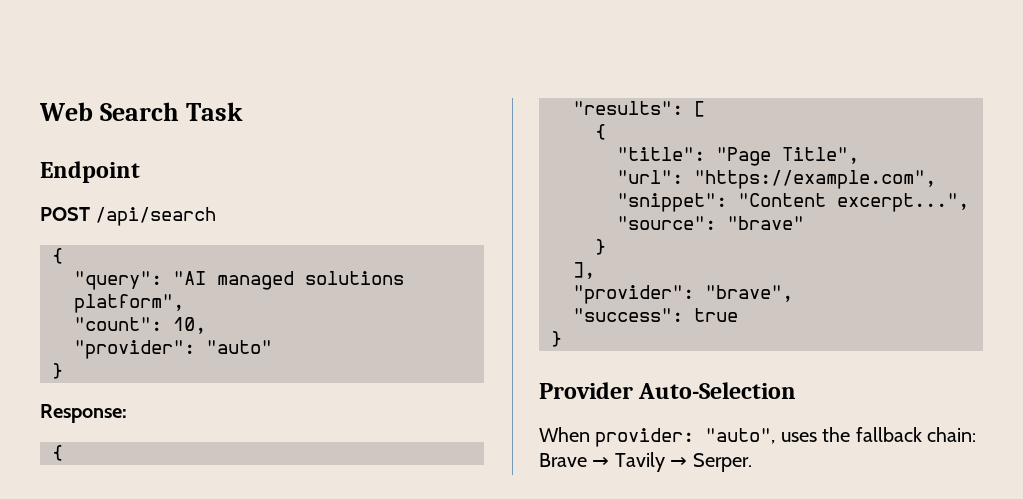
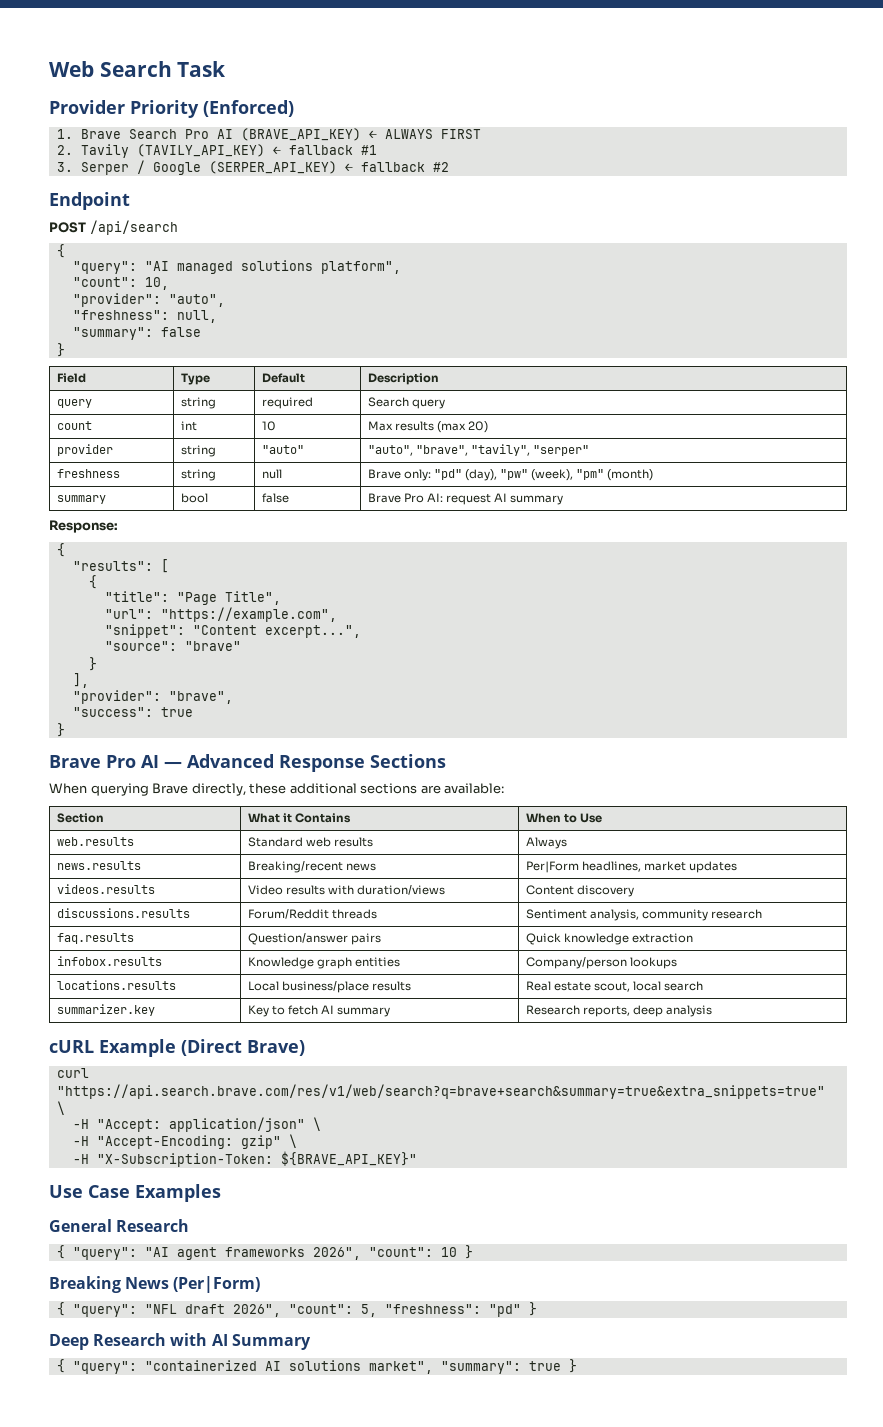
(244, 111) none -> [49,100,294,118] [56,128,481,141] [56,144,377,158] [56,160,449,175] // Provider Priority (Enforced) // 1. Brave Search Pro AI (BRAVE_API_KEY) ← ALWAYS FIRST // 2. Tavily (TAVILY_API_KEY) ← fallback #1 // 3. Serper / Google (SERPER_API_KEY) ← fallback #2
[206,340,272,354] [52,363,63,379] "auto" // } -> [168,294,225,307] [72,310,217,323] [72,327,201,340] [56,343,65,357] [56,373,86,383] [180,373,210,385] [261,373,305,383] [367,373,439,385] [56,399,92,408] [180,397,216,409] [261,397,313,409] [367,397,445,409] [56,421,92,430] [180,421,197,431] [261,421,276,431] [367,421,489,433] [56,444,113,456] [180,445,216,457] [261,445,304,454] [367,444,590,456] [56,469,120,478] [180,469,216,481] [261,469,282,479] [367,469,654,481] [56,495,106,504] [180,493,208,503] [261,493,289,503] [367,493,564,505] "auto", // "freshness": null, // "summary": false // } // Field | Type | Default | Description // query | string | required | Search query // count | int | 10 | Max results (max 20) // provider | string | "auto" | "auto", "brave", "tavily", "serper" // freshness | string | null | Brave only: "pd" (day), "pw" (week), "pm" (month) // summary | bool | false | Brave Pro AI: request AI summary
[539,382,797,399] [539,427,976,447] [539,452,752,472] Provider Auto-Selection // When provider: "auto", uses the fallback chain: Brave → Tavily → Serper. -> [49,754,446,772] [49,783,505,796] [56,813,104,823] [247,813,351,823] [525,813,602,823] [56,837,134,846] [247,837,373,847] [525,837,567,849] [56,861,141,870] [247,861,376,873] [525,861,738,873] [56,884,155,894] [247,885,446,895] [525,885,634,897] [56,908,190,918] [247,909,377,919] [525,909,763,921] [56,933,134,944] [247,933,381,945] [525,933,693,945] [56,956,162,966] [247,957,400,969] [525,957,677,969] [56,980,176,990] [247,981,411,993] [525,981,704,992] [56,1004,155,1016] [247,1005,391,1017] [525,1005,713,1017] [49,1039,305,1057] [56,1068,89,1078] [56,1084,825,1099] [56,1101,65,1115] [72,1117,321,1132] [72,1134,297,1149] [72,1151,417,1167] [49,1184,221,1202] [49,1219,190,1232] [56,1245,473,1260] [49,1276,261,1293] [56,1302,537,1317] [49,1333,311,1350] [56,1359,577,1374] Brave Pro AI — Advanced Response Sections // When querying Brave directly, these additional sections are available: // Section | What it Contains | When to Use // web.results | Standard web results | Always // news.results | Breaking/recent news | Per|Form headlines, market updates // videos.results | Video results with duration/views | Content discovery // discussions.results | Forum/Reddit threads | Sentiment analysis, community research // faq.results | Question/answer pairs | Quick knowledge extraction // infobox.results | Knowledge graph entities | Company/person lookups // locations.results | Local business/place results | Real estate scout, local search // summarizer.key | Key to fetch AI summary | Research reports, deep analysis // cURL Example (Direct Brave) // curl "https://api.search.brave.com/res/v1/web/search?q=brave+search&summary=true&extra_snippets=true" \ // -H "Accept: application/json" \ // -H "Accept-Encoding: gzip" \ // -H "X-Subscription-Token: ${BRAVE_API_KEY}" // Use Case Examples // General Research // { "query": "AI agent frameworks 2026", "count": 10 } // Breaking News (Per|Form) // { "query": "NFL draft 2026", "count": 5, "freshness": "pd" } // Deep Research with AI Summary // { "query": "containerized AI solutions market", "summary": true }

